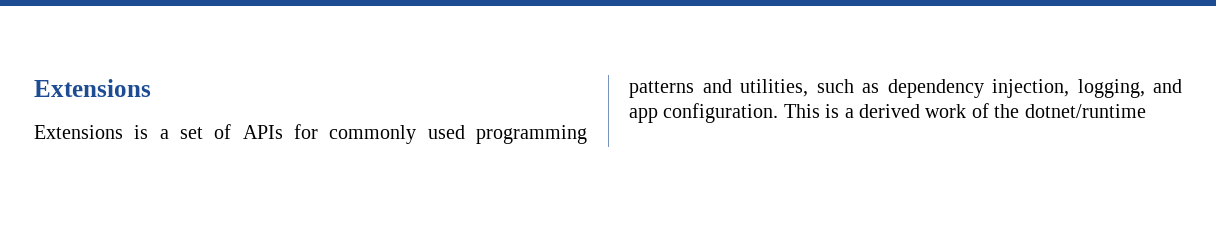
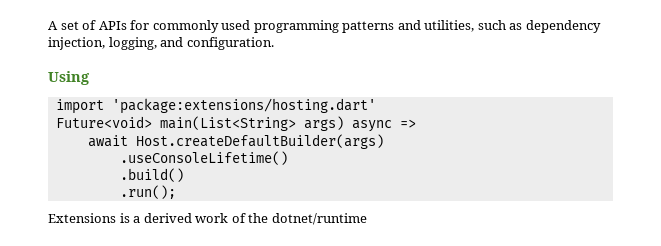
[34,79,151,97] [34,125,169,139] Extensions // Extensions is a -> [48,21,58,30] A
[629,108,658,123] app -> (184, 42) none
[783,104,820,118] This -> [48,71,90,85] [55,98,376,114] [55,116,416,132] [87,134,384,149] [119,151,288,165] [119,168,184,182] [119,185,176,199] [48,213,116,223] // Using // import 'package:extensions/hosting.dart' // Future<void> main(List<String> args) async => // await Host.createDefaultBuilder(args) // .useConsoleLifetime() // .build() // .run(); // Extensions

